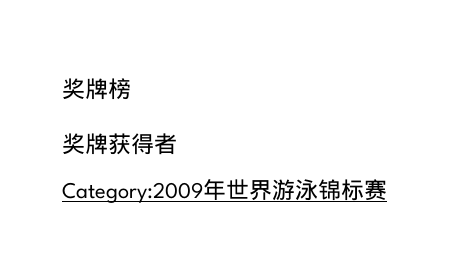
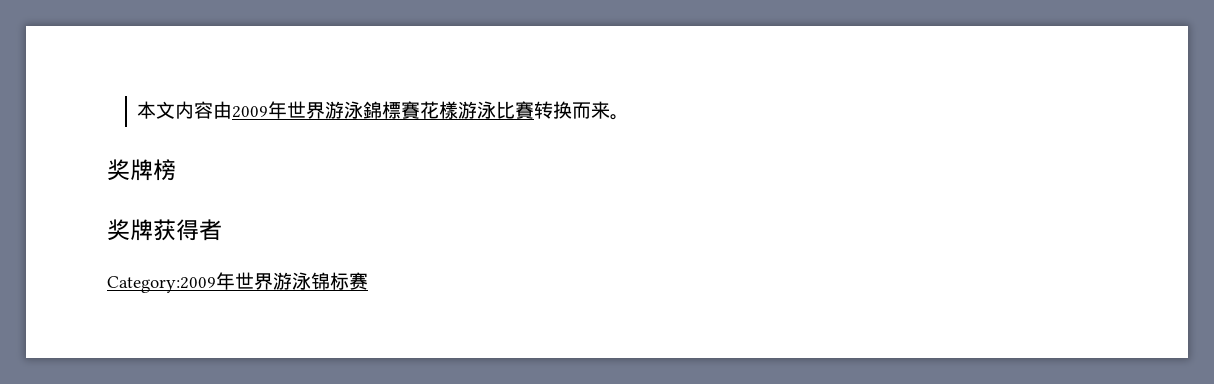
(62, 89) none -> [137,101,630,120] 本文内容由2009年世界游泳錦標賽花樣游泳比賽转换而来。 //

